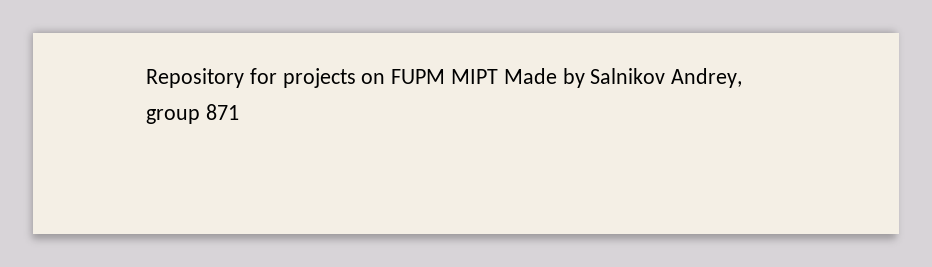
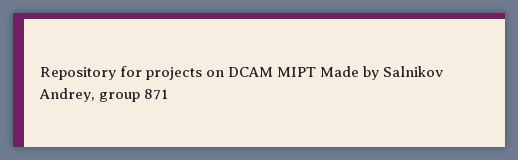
[391,69,446,84] FUPM -> [228,67,274,77] DCAM

